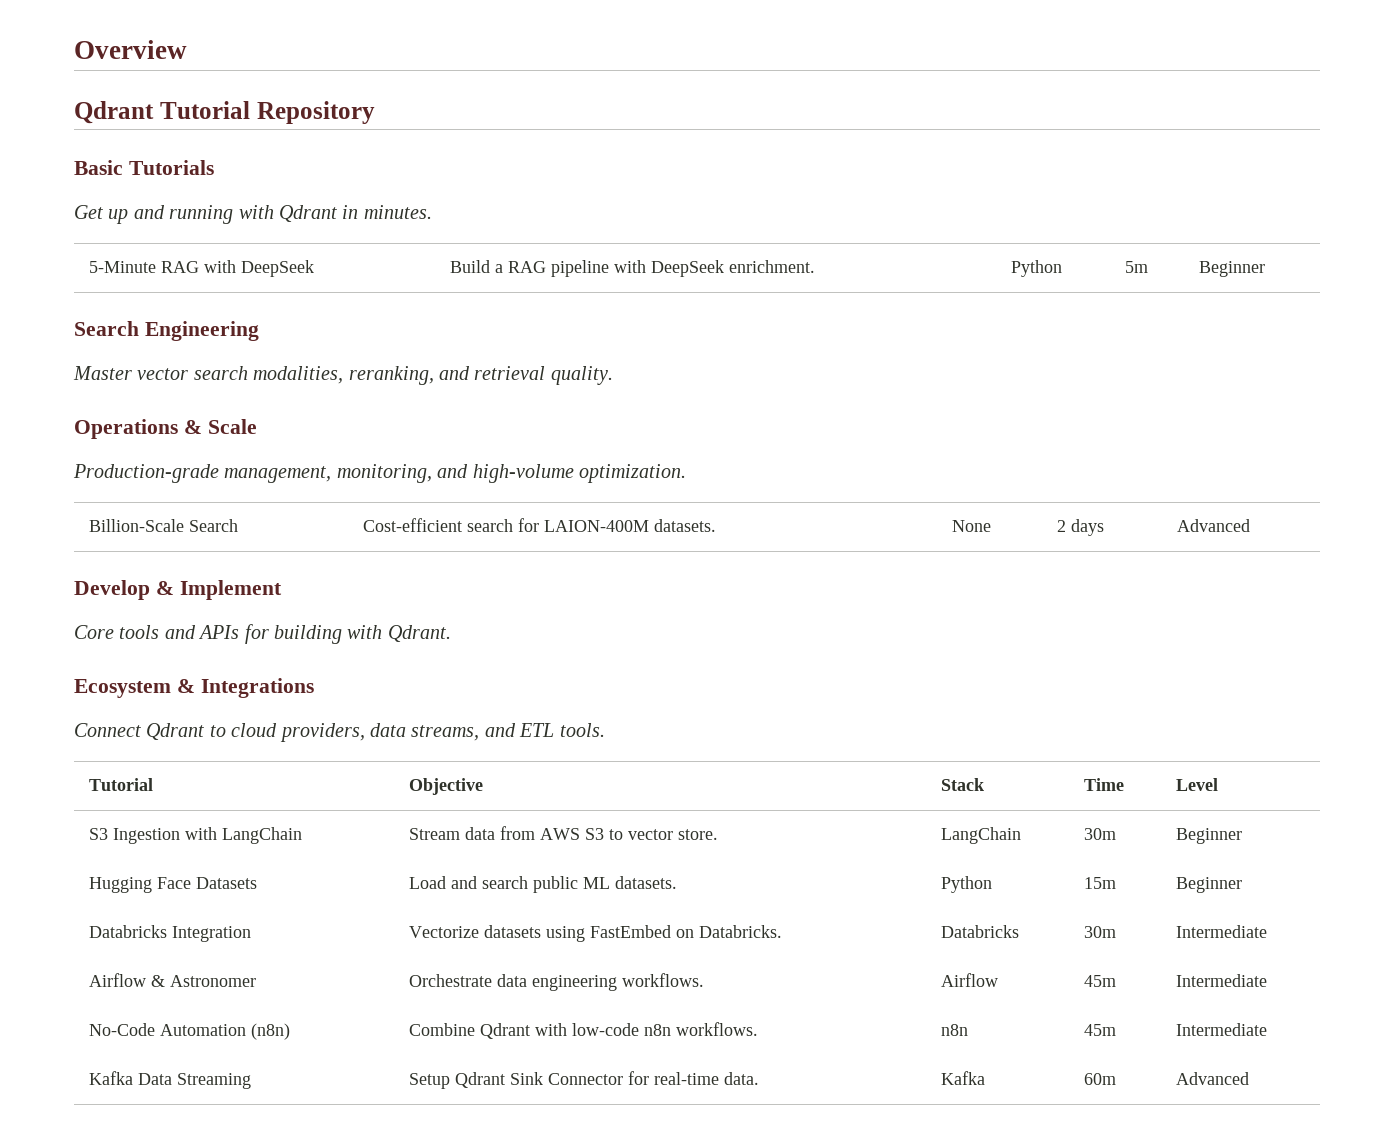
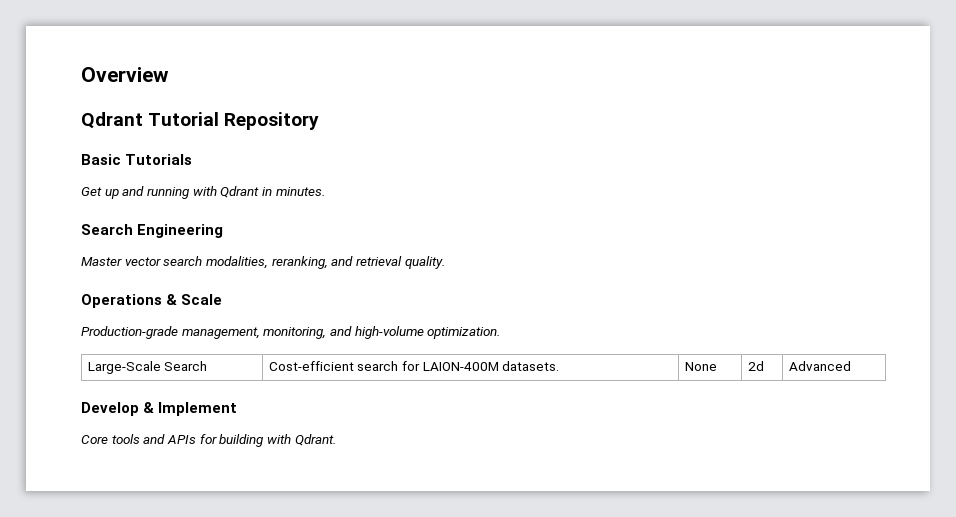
[88,260,314,277] [449,260,815,277] [1010,260,1062,277] [1124,261,1148,273] [1198,261,1265,277] // 5-Minute RAG with DeepSeek | Build a RAG pipeline with DeepSeek enrichment. | Python | 5m | Beginner -> (325, 191) none
[88,519,184,532] Billion-Scale -> [87,361,161,374] Large-Scale
[1056,519,1104,536] 2 days -> [747,361,764,371] 2d
[74,678,314,698] [74,723,605,742] [88,778,153,791] [408,778,483,795] [940,778,984,791] [1083,778,1124,791] [1175,778,1218,791] [88,827,302,844] [408,826,718,840] [940,827,1021,844] [1083,828,1116,840] [1175,828,1242,844] [88,877,257,893] [408,876,677,893] [940,876,992,893] [1083,877,1116,889] [1175,877,1242,893] [88,925,251,942] [408,925,782,942] [940,925,1019,938] [1083,926,1116,938] [1175,925,1267,938] [88,973,256,987] [408,973,704,991] [940,973,998,987] [1083,975,1116,987] [1175,974,1267,987] [88,1023,290,1040] [408,1022,758,1039] [940,1024,968,1036] [1083,1024,1116,1036] [1175,1023,1267,1036] [88,1071,251,1089] [408,1071,759,1089] [940,1071,985,1085] [1083,1073,1116,1085] [1175,1072,1249,1085] // Ecosystem & Integrations // Connect Qdrant to cloud providers, data streams, and ETL tools. // Tutorial | Objective | Stack | Time | Level // S3 Ingestion with LangChain | Stream data from AWS S3 to vector store. | LangChain | 30m | Beginner // Hugging Face Datasets | Load and search public ML datasets. | Python | 15m | Beginner // Databricks Integration | Vectorize datasets using FastEmbed on Databricks. | Databricks | 30m | Intermediate // Airflow & Astronomer | Orchestrate data engineering workflows. | Airflow | 45m | Intermediate // No-Code Automation (n8n) | Combine Qdrant with low-code n8n workflows. | n8n | 45m | Intermediate // Kafka Data Streaming | Setup Qdrant Sink Connector for real-time data. | Kafka | 60m | Advanced -> (336, 440) none

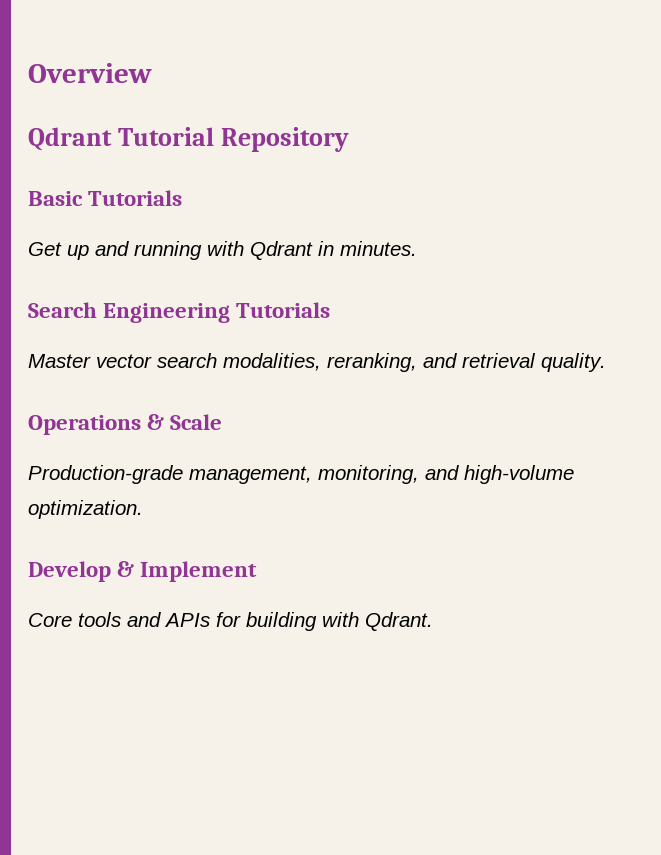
(224, 231) none -> [236,302,331,318] Tutorials
[87,361,208,374] [268,361,560,371] [684,362,717,371] [747,361,764,371] [788,361,851,371] // Large-Scale Search | Cost-efficient search for LAION-400M datasets. | None | 2d | Advanced -> (143, 509) none

